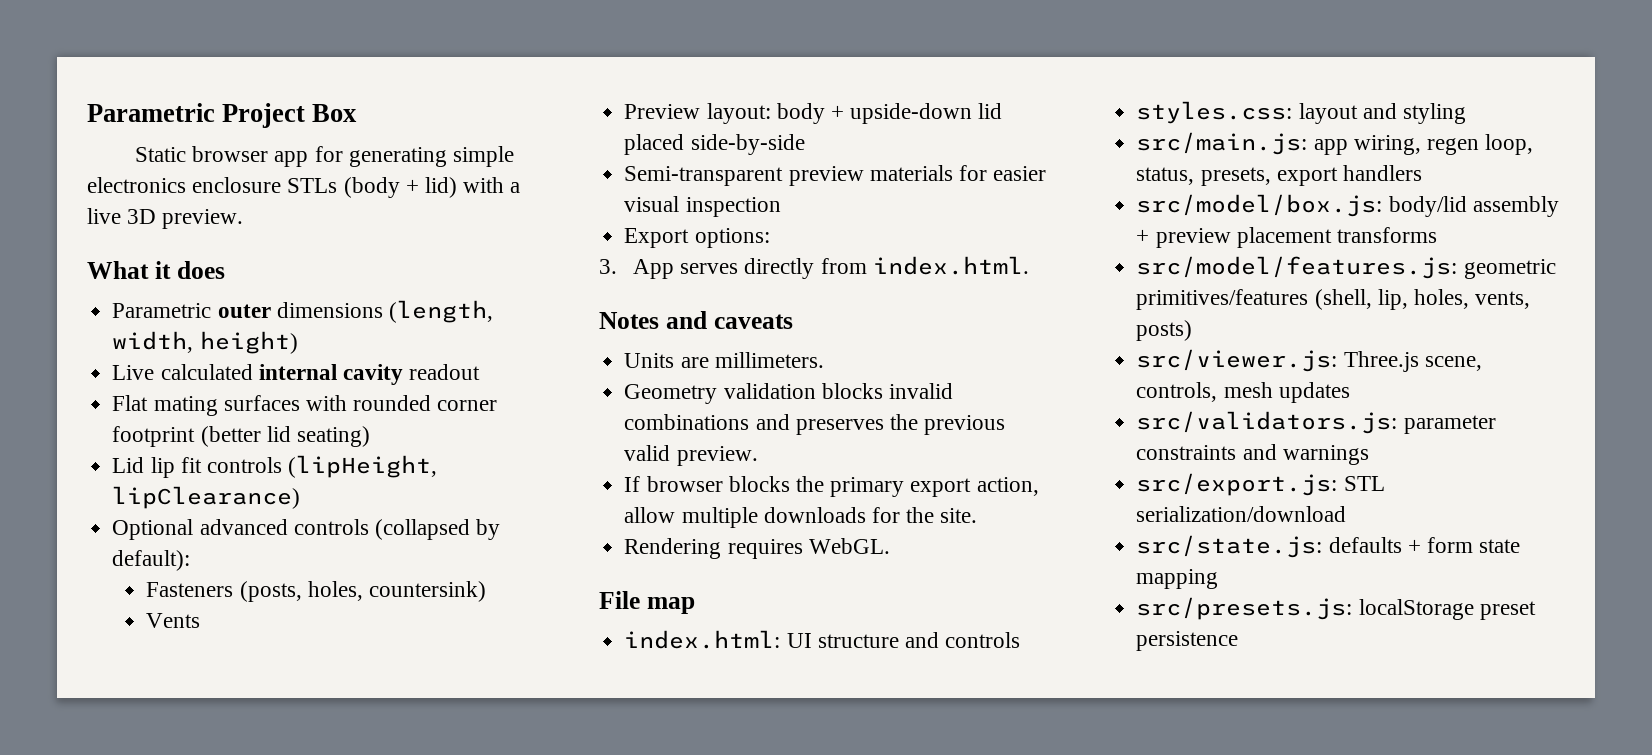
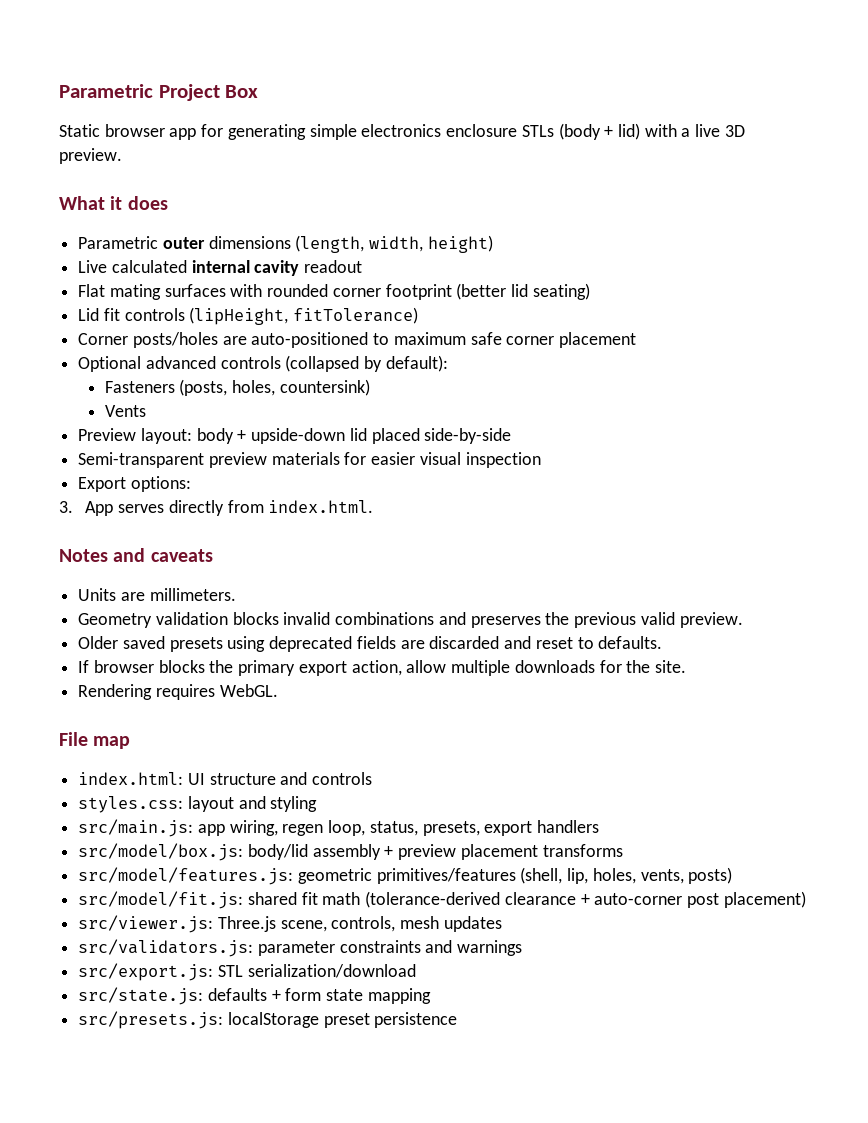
[150,457,175,478] lip -> (100, 314) none
[112,486,301,509] lipClearance) -> [293,307,419,324] [78,332,637,348] fitTolerance) // Corner posts/holes are auto-positioned to maximum safe corner placement
(758, 456) none -> [78,636,663,652] // Older saved presets using deprecated fields are discarded and reset to defaults.
(1193, 330) none -> [78,891,806,909] // src/model/fit.js: shared fit math (tolerance-derived clearance + auto-corner post placement)

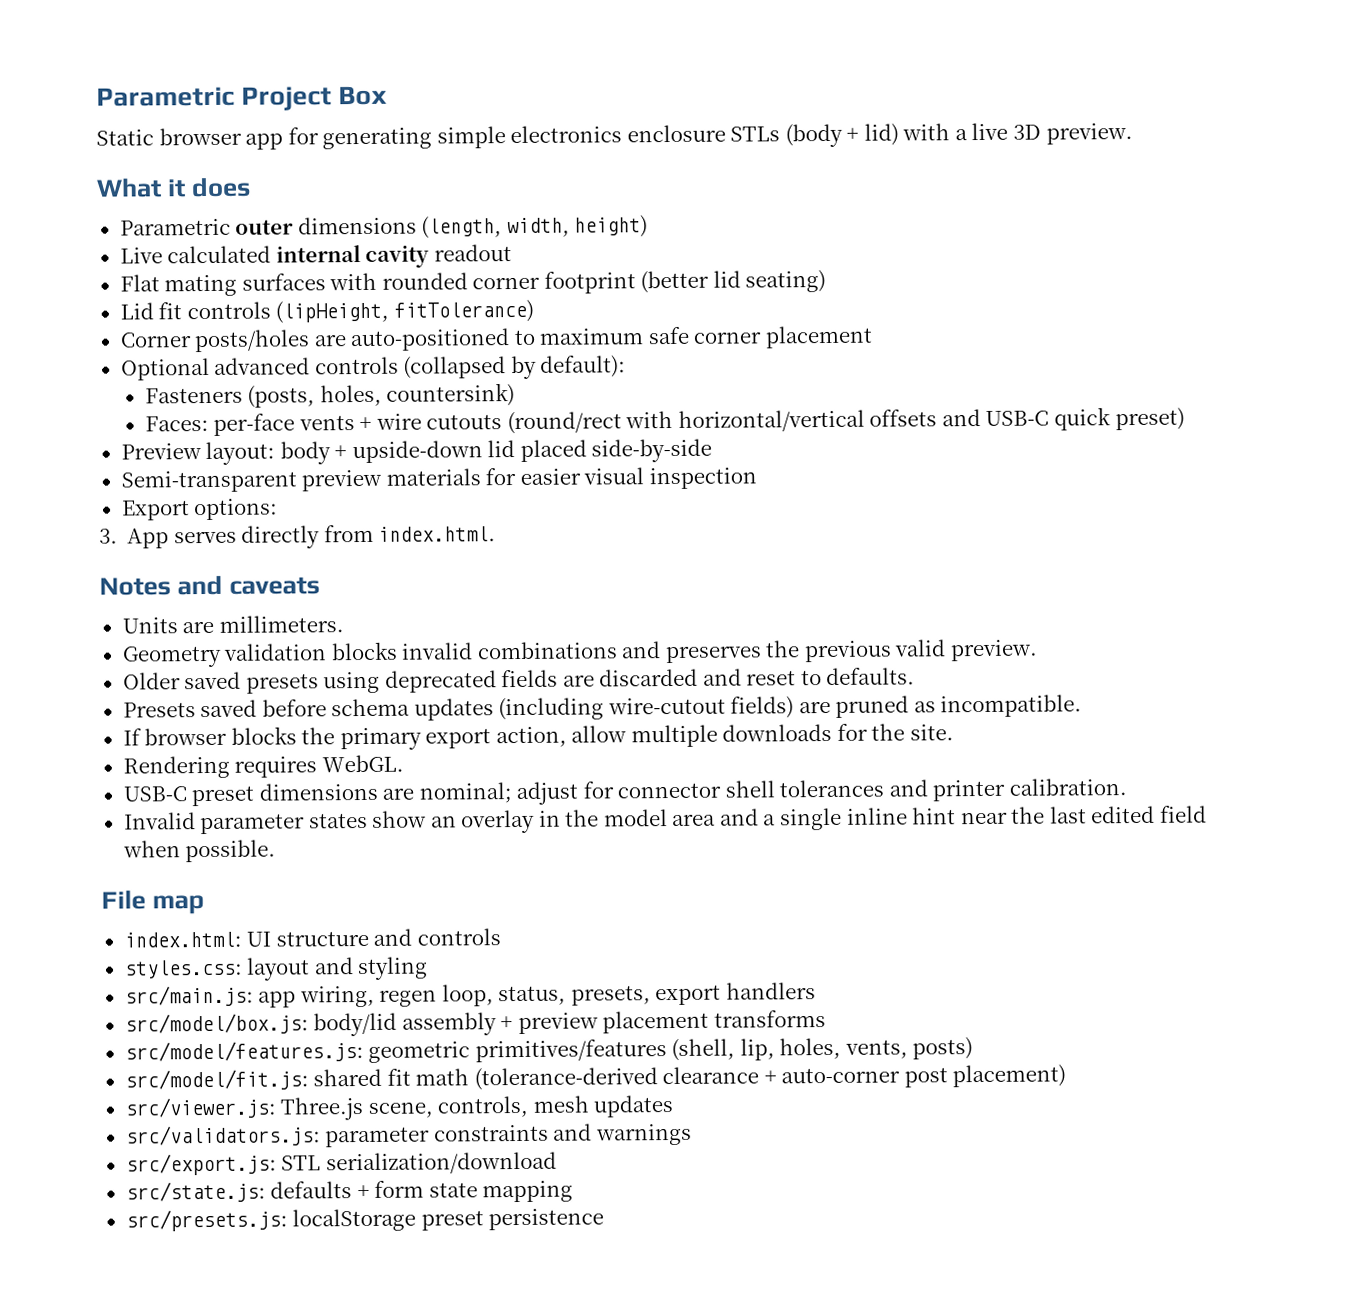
[104,405,146,417] Vents -> [144,407,1185,436] Faces: per-face vents + wire cutouts (round/rect with horizontal/vertical offsets and USB-C quick preset)
(663, 642) none -> [122,694,1083,721] // Presets saved before schema updates (including wire-cutout fields) are pruned as incompatible.
(278, 690) none -> [122,778,1127,807] [123,805,1207,835] [122,839,277,863] // USB-C preset dimensions are nominal; adjust for connector shell tolerances and printer calibration. // Invalid parameter states show an overlay in the model area and a single inline hint near the last edited field when possible.

